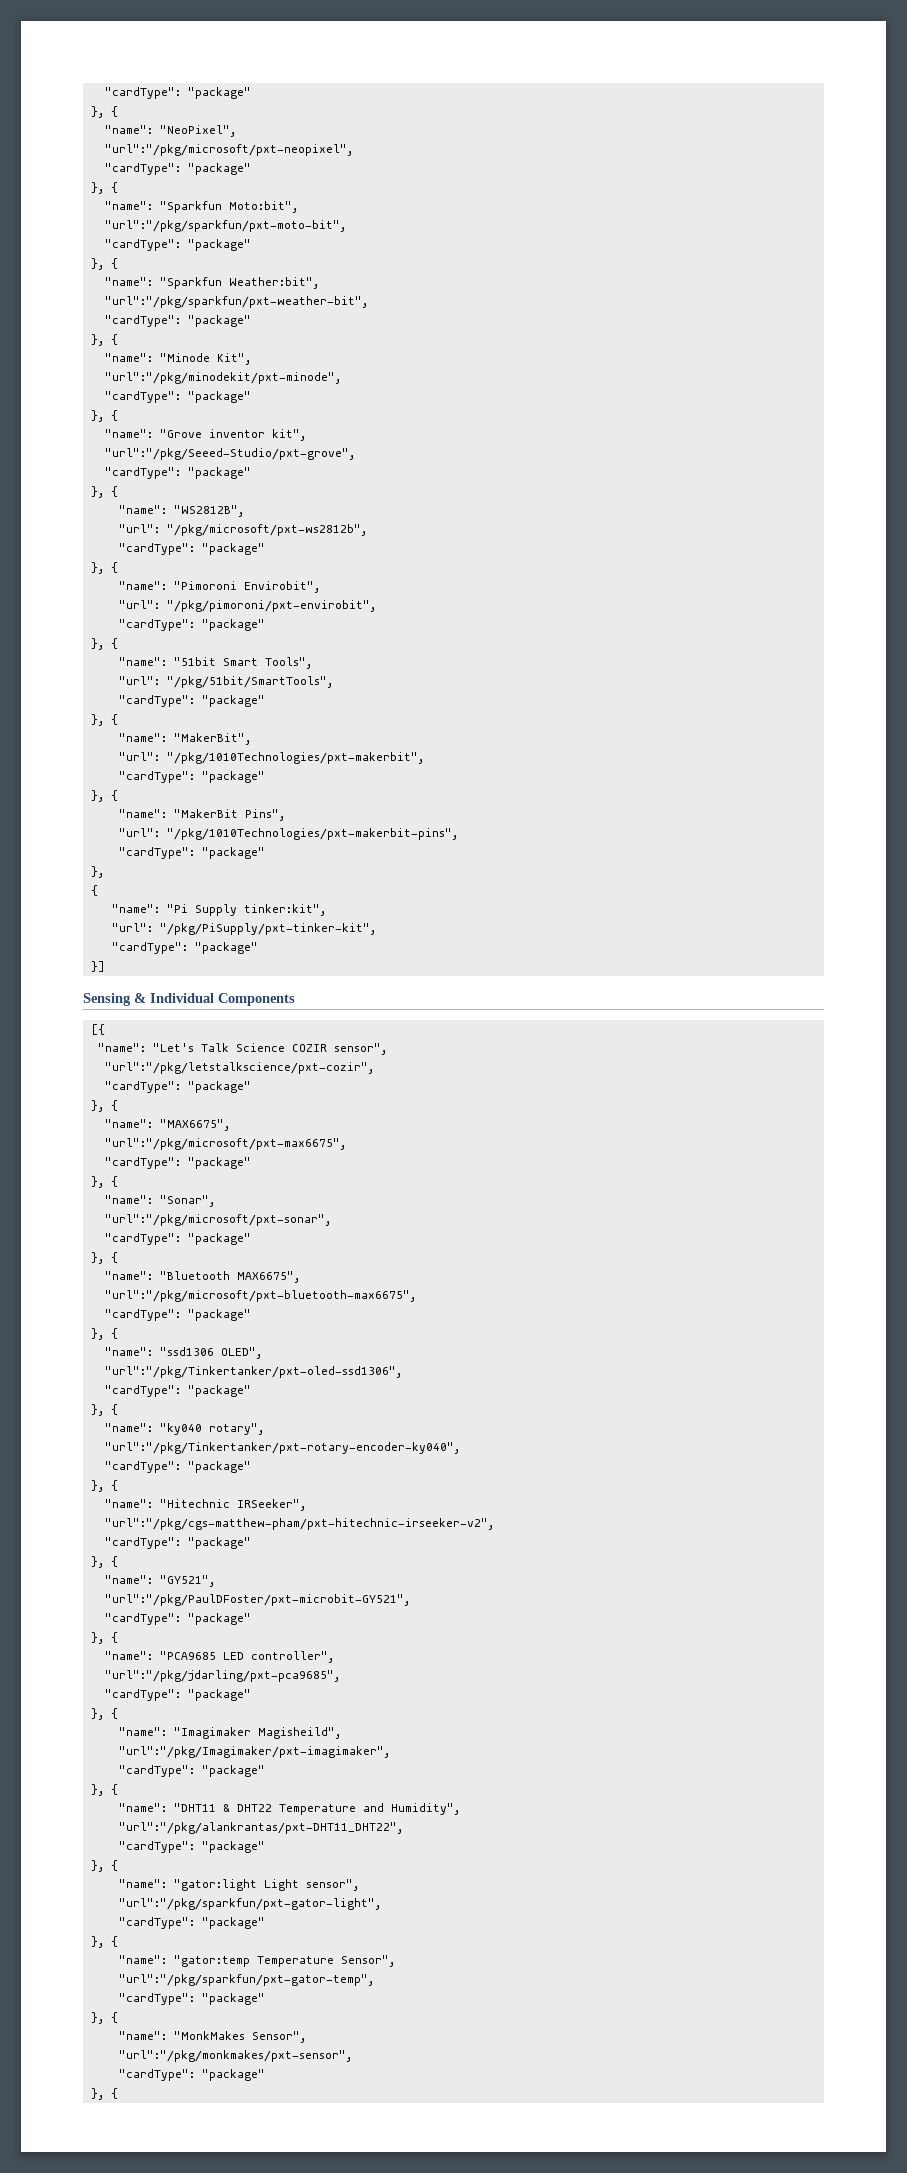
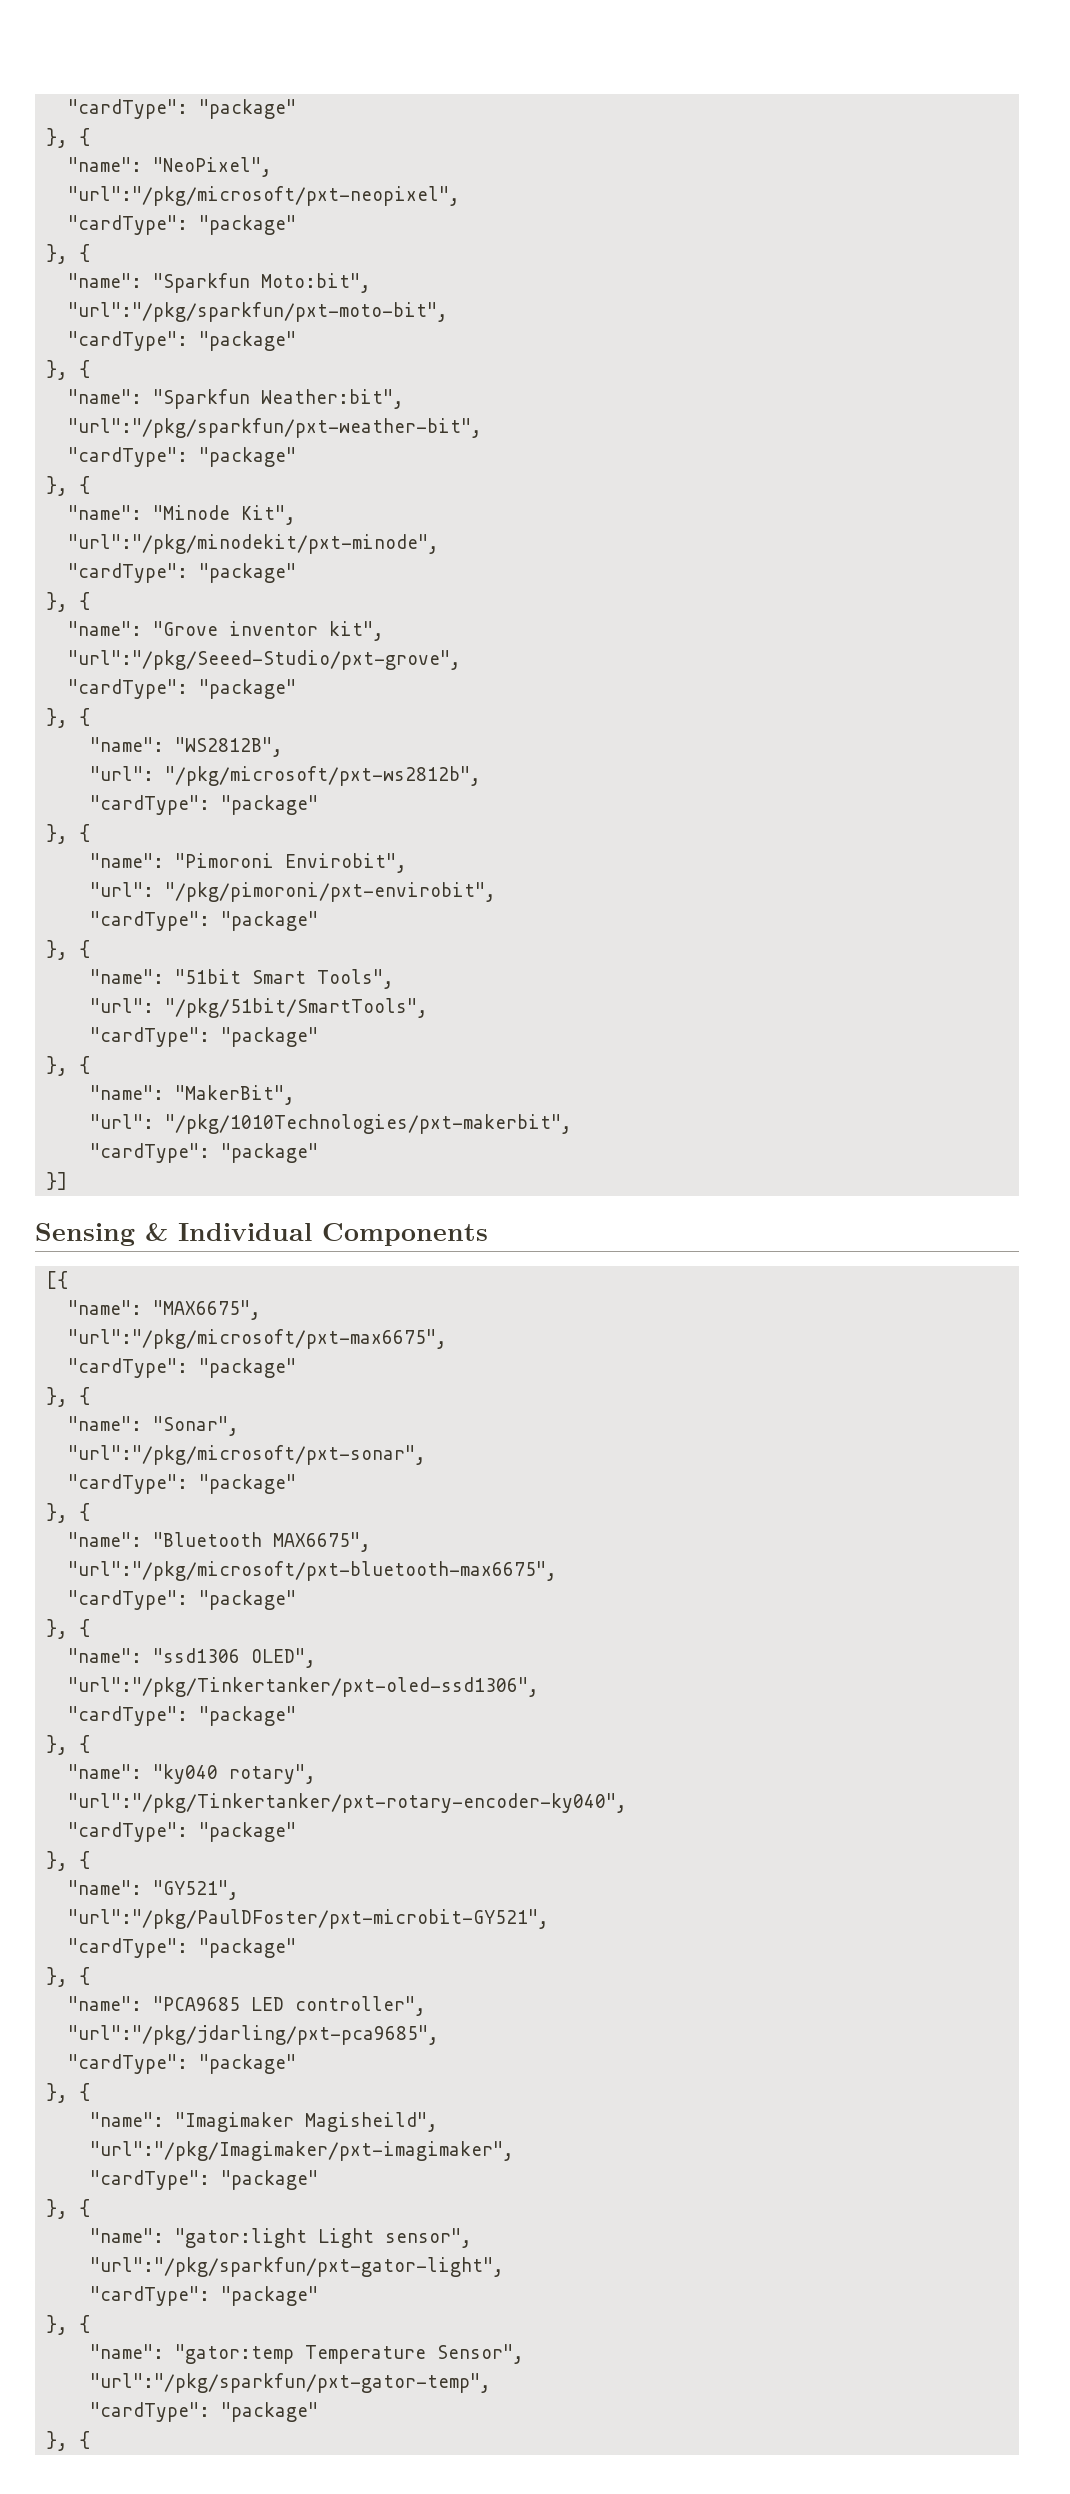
[90,790,118,802] [118,809,285,821] [118,828,458,840] [118,847,265,859] [90,866,104,878] [90,885,98,896] [111,904,326,916] [111,923,376,935] [111,942,258,954] // }, { // "name": "MakerBit Pins", // "url": "/pkg/1010Technologies/pxt-makerbit-pins", // "cardType": "package" // }, // { // "name": "Pi Supply tinker:kit", // "url": "/pkg/PiSupply/pxt-tinker-kit", // "cardType": "package" -> (319, 1153) none
[97,1043,387,1055] [104,1062,374,1074] [104,1081,251,1093] [90,1100,118,1112] // "name": "Let's Talk Science COZIR sensor", // "url":"/pkg/letstalkscience/pxt-cozir", // "cardType": "package" // }, { -> (69, 1280) none
[104,1499,306,1511] [104,1518,494,1530] [104,1537,251,1549] [90,1556,118,1568] // "name": "Hitechnic IRSeeker", // "url":"/pkg/cgs-matthew-pham/pxt-hitechnic-irseeker-v2", // "cardType": "package" // }, { -> (91, 1860) none
[118,1803,460,1815] [118,1822,403,1834] [118,1841,265,1853] [90,1860,118,1872] // "name": "DHT11 & DHT22 Temperature and Humidity", // "url":"/pkg/alankrantas/pxt-DHT11_DHT22", // "cardType": "package" // }, { -> (91, 2208) none
[118,2031,306,2043] [118,2050,352,2062] [118,2069,265,2081] [90,2088,118,2100] // "name": "MonkMakes Sensor", // "url":"/pkg/monkmakes/pxt-sensor", // "cardType": "package" // }, { -> (91, 2440) none

